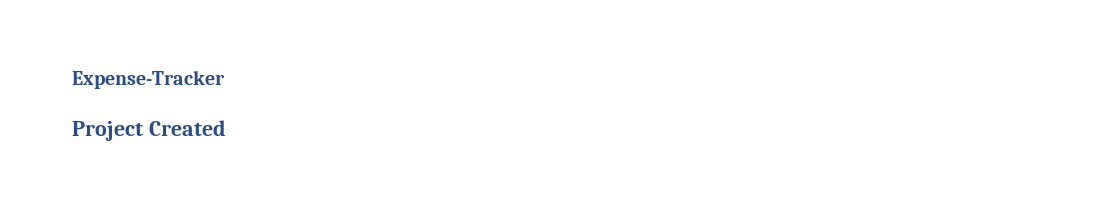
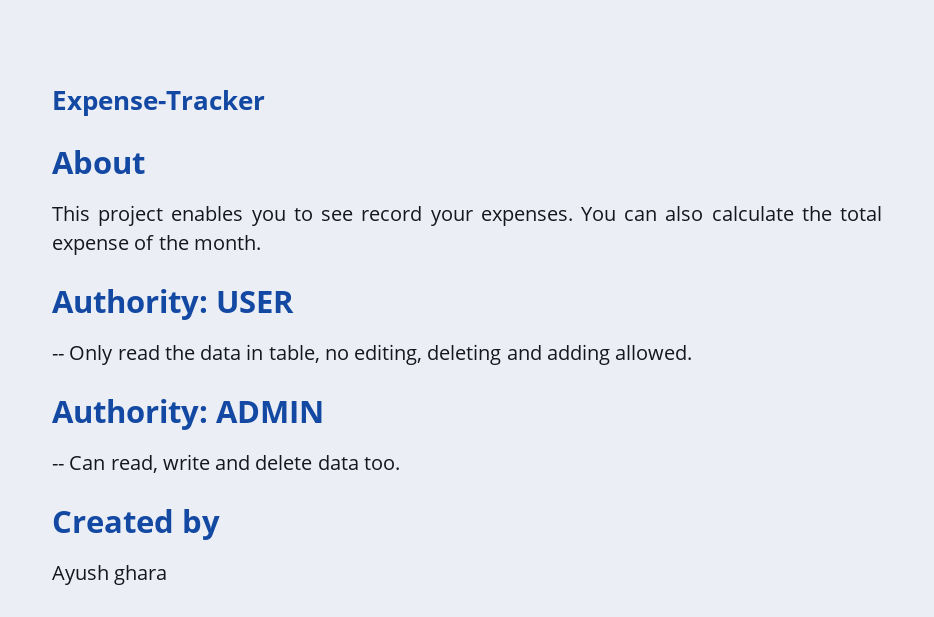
[72,120,226,141] Project Created -> [52,150,145,174] [52,205,883,226] [52,235,261,255] [52,289,295,320] [52,344,693,365] [52,399,325,430] [52,454,400,473] [52,509,221,540] [52,565,168,585] About // This project enables you to see record your expenses. You can also calculate the total expense of the month. // Authority: USER // -- Only read the data in table, no editing, deleting and adding allowed. // Authority: ADMIN // -- Can read, write and delete data too. // Created by // Ayush ghara

